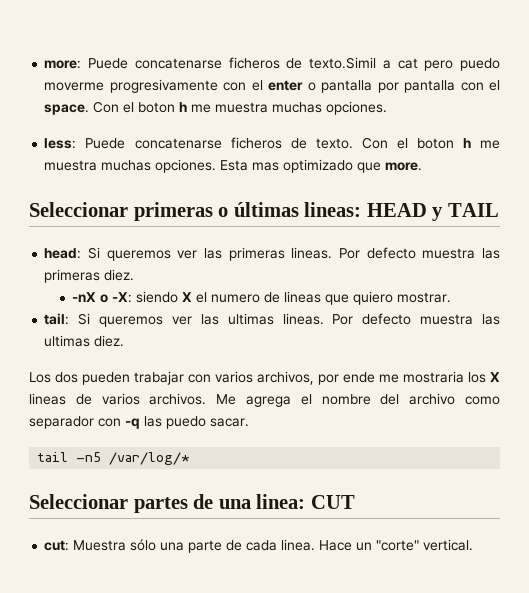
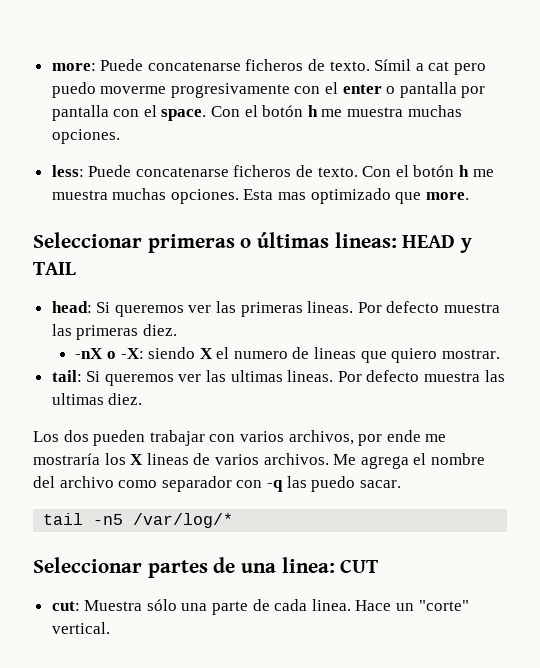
[309,57,377,69] texto.Simil -> [329,59,412,71] texto. Símil
[138,102,176,113] boton -> [262,105,304,117] botón
[416,138,454,149] boton -> [413,165,455,177] botón
[403,371,464,383] mostraria -> [33,453,100,465] mostraría

